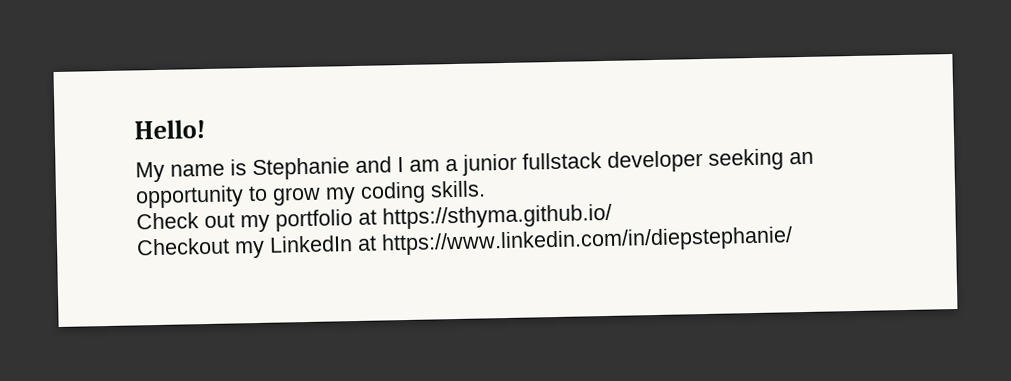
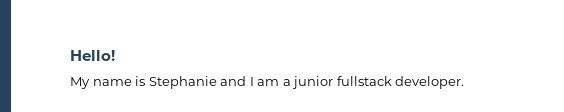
[607,148,814,173] [135,180,486,209] [136,203,612,233] [136,226,793,259] developer seeking an opportunity to grow my coding skills. // Check out my portfolio at https://sthyma.github.io/ // Checkout my LinkedIn at https://www.linkedin.com/in/diepstephanie/ -> [395,76,465,89] developer.

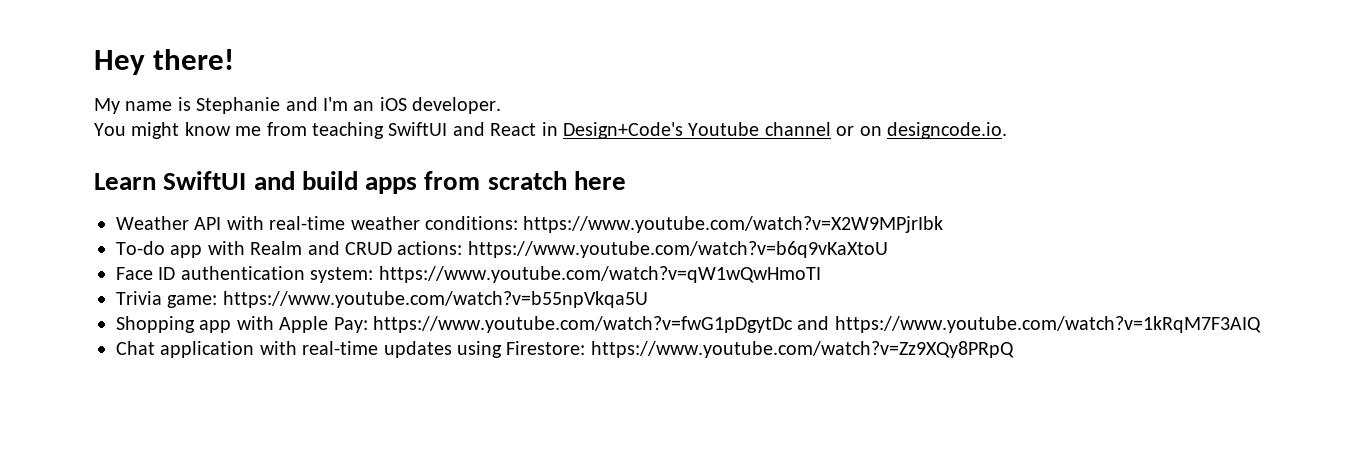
[70,50,115,61] Hello! -> [94,49,235,75] Hey there!
[249,76,465,89] I am a junior fullstack developer. -> [323,97,502,114] [94,122,1007,139] [94,171,627,194] [116,216,944,233] [116,241,888,258] [116,266,821,283] [116,291,648,308] [116,316,1261,333] [116,341,1014,358] I'm an iOS developer. // You might know me from teaching SwiftUI and React in Design+Code's Youtube channel or on designcode.io. // Learn SwiftUI and build apps from scratch here // Weather API with real-time weather conditions: https://www.youtube.com/watch?v=X2W9MPjrIbk // To-do app with Realm and CRUD actions: https://www.youtube.com/watch?v=b6q9vKaXtoU // Face ID authentication system: https://www.youtube.com/watch?v=qW1wQwHmoTI // Trivia game: https://www.youtube.com/watch?v=b55npVkqa5U // Shopping app with Apple Pay: https://www.youtube.com/watch?v=fwG1pDgytDc and https://www.youtube.com/watch?v=1kRqM7F3AIQ // Chat application with real-time updates using Firestore: https://www.youtube.com/watch?v=Zz9XQy8PRpQ

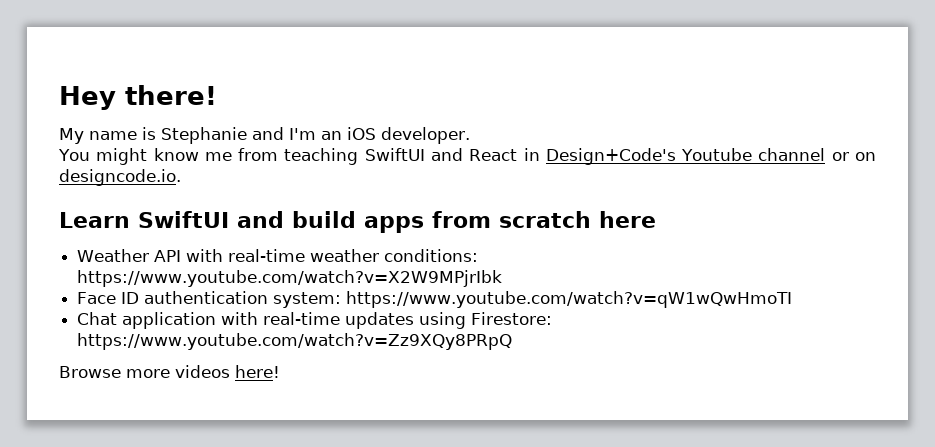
[116,241,888,258] // To-do app with Realm and CRUD actions: https://www.youtube.com/watch?v=b6q9vKaXtoU -> (503, 278) none
[116,291,648,308] [116,316,1261,333] // Trivia game: https://www.youtube.com/watch?v=b55npVkqa5U // Shopping app with Apple Pay: https://www.youtube.com/watch?v=fwG1pDgytDc and https://www.youtube.com/watch?v=1kRqM7F3AIQ -> (793, 299) none
(1014, 349) none -> [59,365,280,378] // Browse more videos here!

